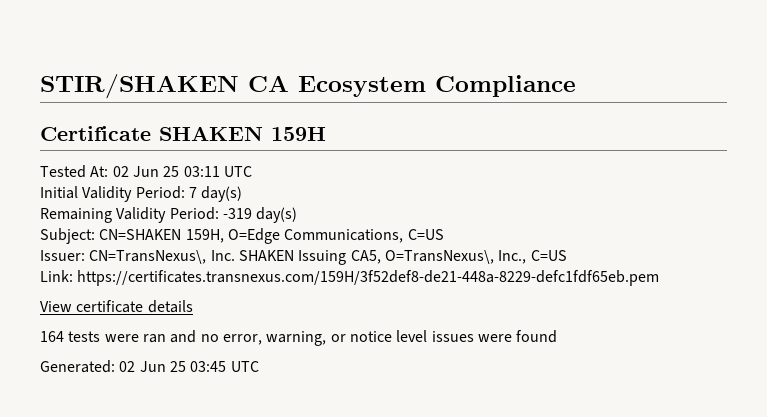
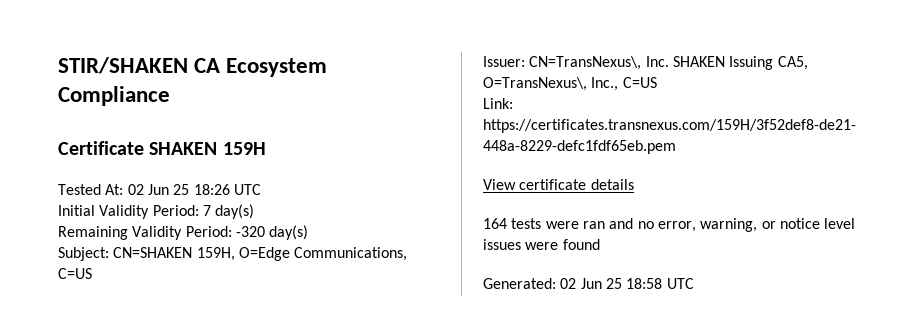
[183,166,220,177] 03:11 -> [193,184,230,195] 18:26
[222,208,252,219] -319 -> [235,226,265,237] -320
[190,361,227,372] 03:45 -> [626,278,663,289] 18:58

